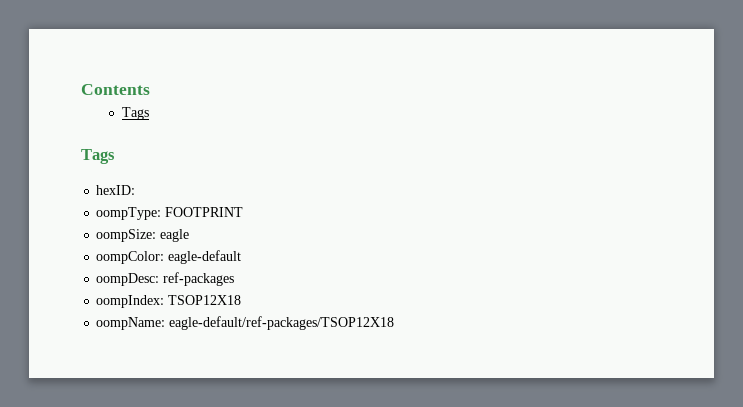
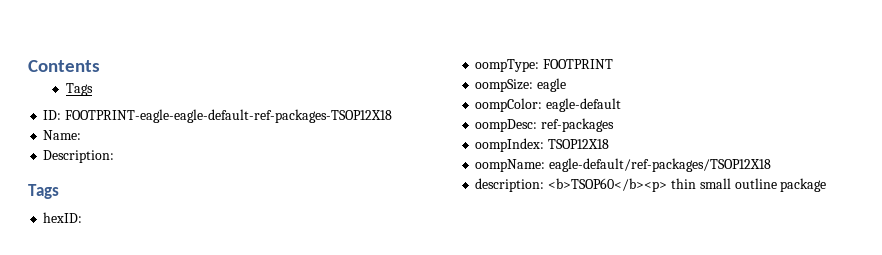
(149, 113) none -> [43,109,393,123] [43,130,82,140] [43,150,115,163] // ID: FOOTPRINT-eagle-eagle-default-ref-packages-TSOP12X18 // Name: // Description:
(395, 323) none -> [475,178,827,192] // description: <b>TSOP60</b><p> thin small outline package

